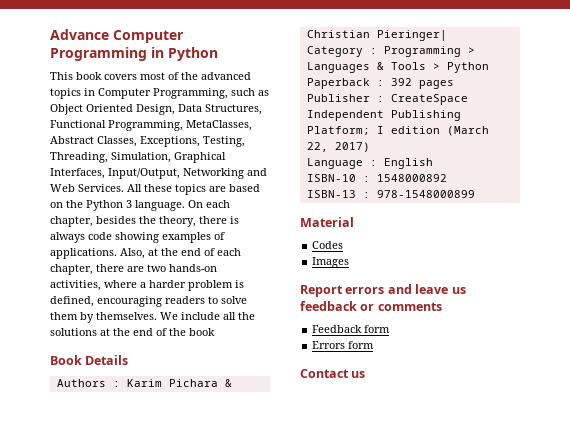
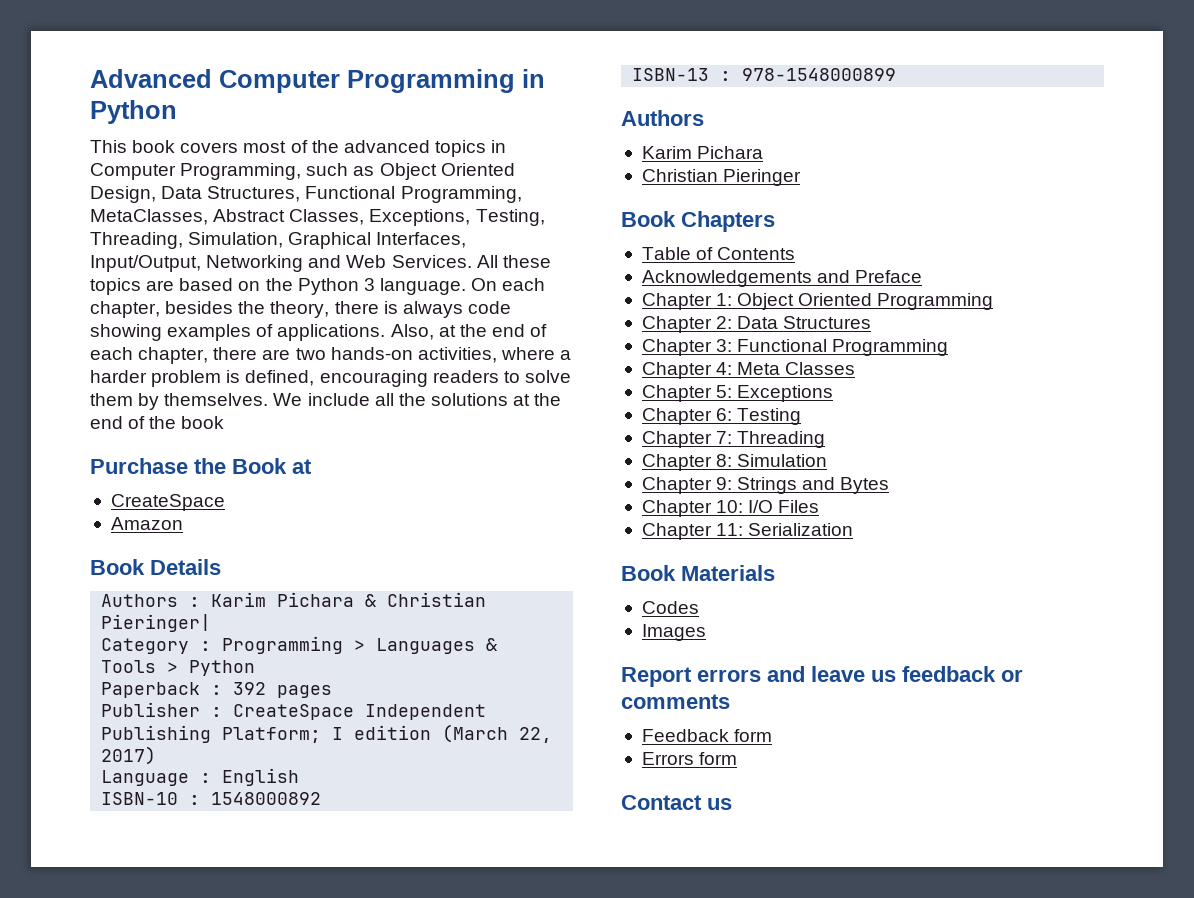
[50,29,109,40] Advance -> [90,69,212,88] Advanced
(215, 332) none -> [90,458,312,474] [110,494,225,511] [110,517,183,530] // Purchase the Book at // CreateSpace // Amazon
[300,217,354,227] Material -> [621,110,704,126] [641,146,764,159] [641,169,802,186] [621,211,775,232] [641,247,796,260] [641,270,923,287] [641,293,994,310] [641,316,872,333] [641,339,949,356] [641,362,856,379] [641,385,834,402] [641,408,802,425] [641,431,826,448] [641,454,828,471] [641,477,890,494] [641,500,820,517] [641,523,854,540] [621,565,775,581] Authors // Karim Pichara // Christian Pieringer // Book Chapters // Table of Contents // Acknowledgements and Preface // Chapter 1: Object Oriented Programming // Chapter 2: Data Structures // Chapter 3: Functional Programming // Chapter 4: Meta Classes // Chapter 5: Exceptions // Chapter 6: Testing // Chapter 7: Threading // Chapter 8: Simulation // Chapter 9: Strings and Bytes // Chapter 10: I/O Files // Chapter 11: Serialization // Book Materials

